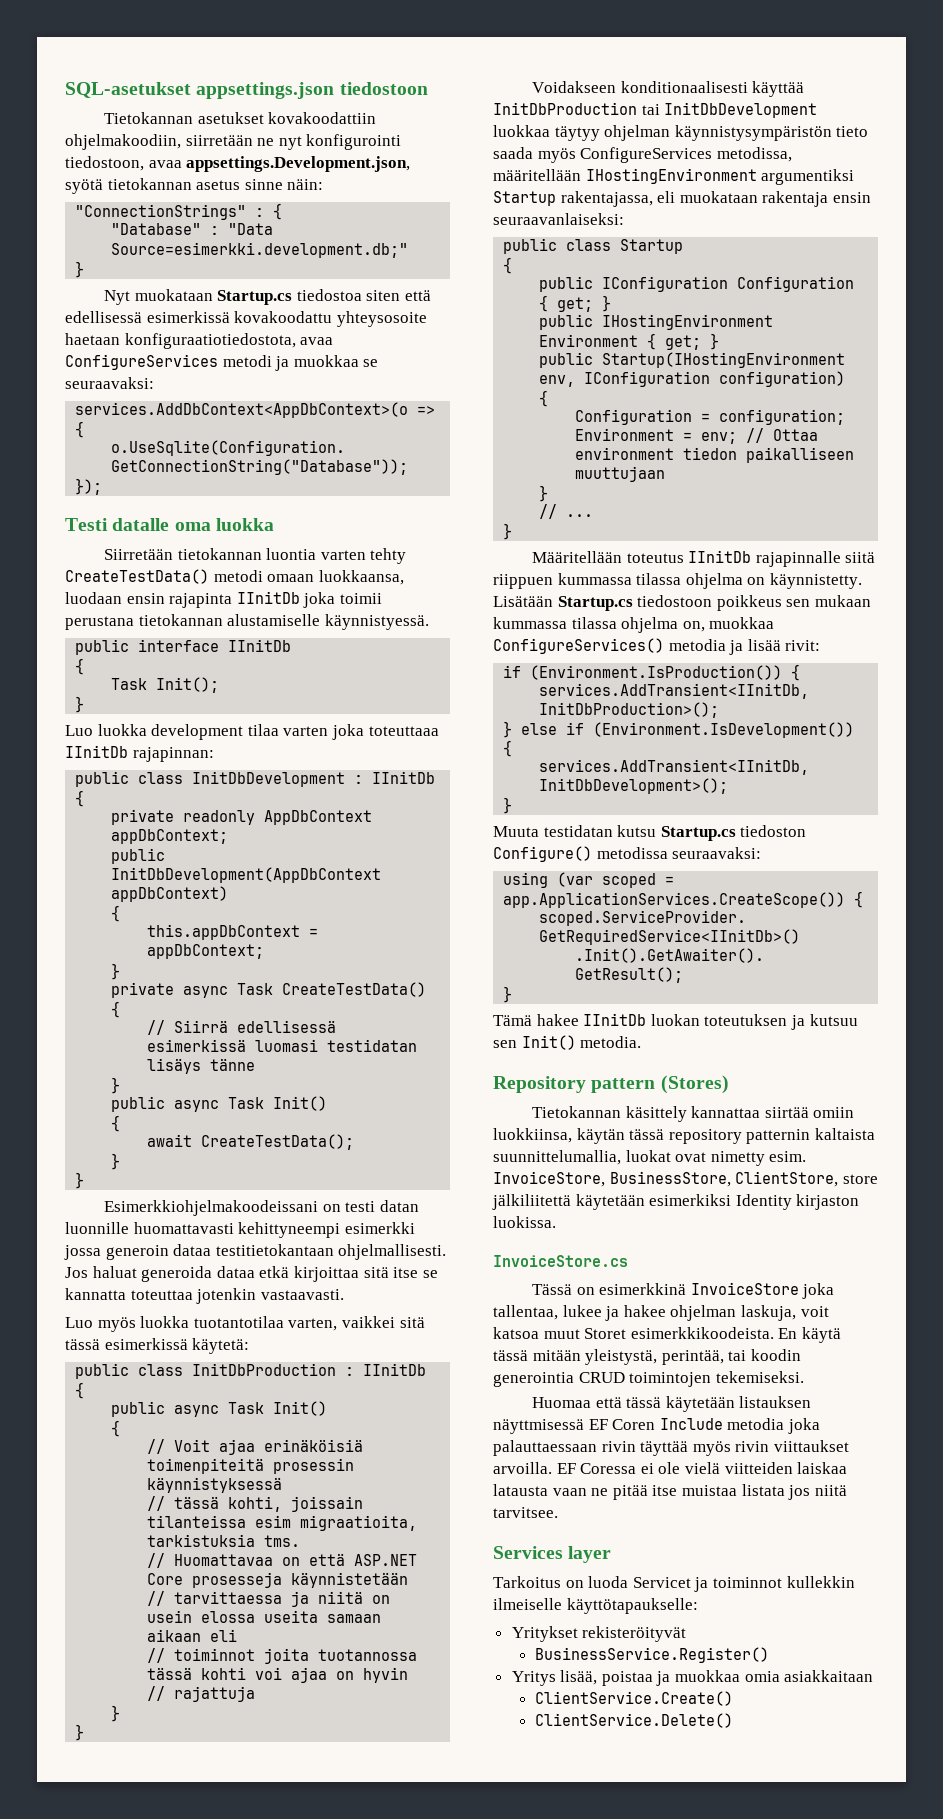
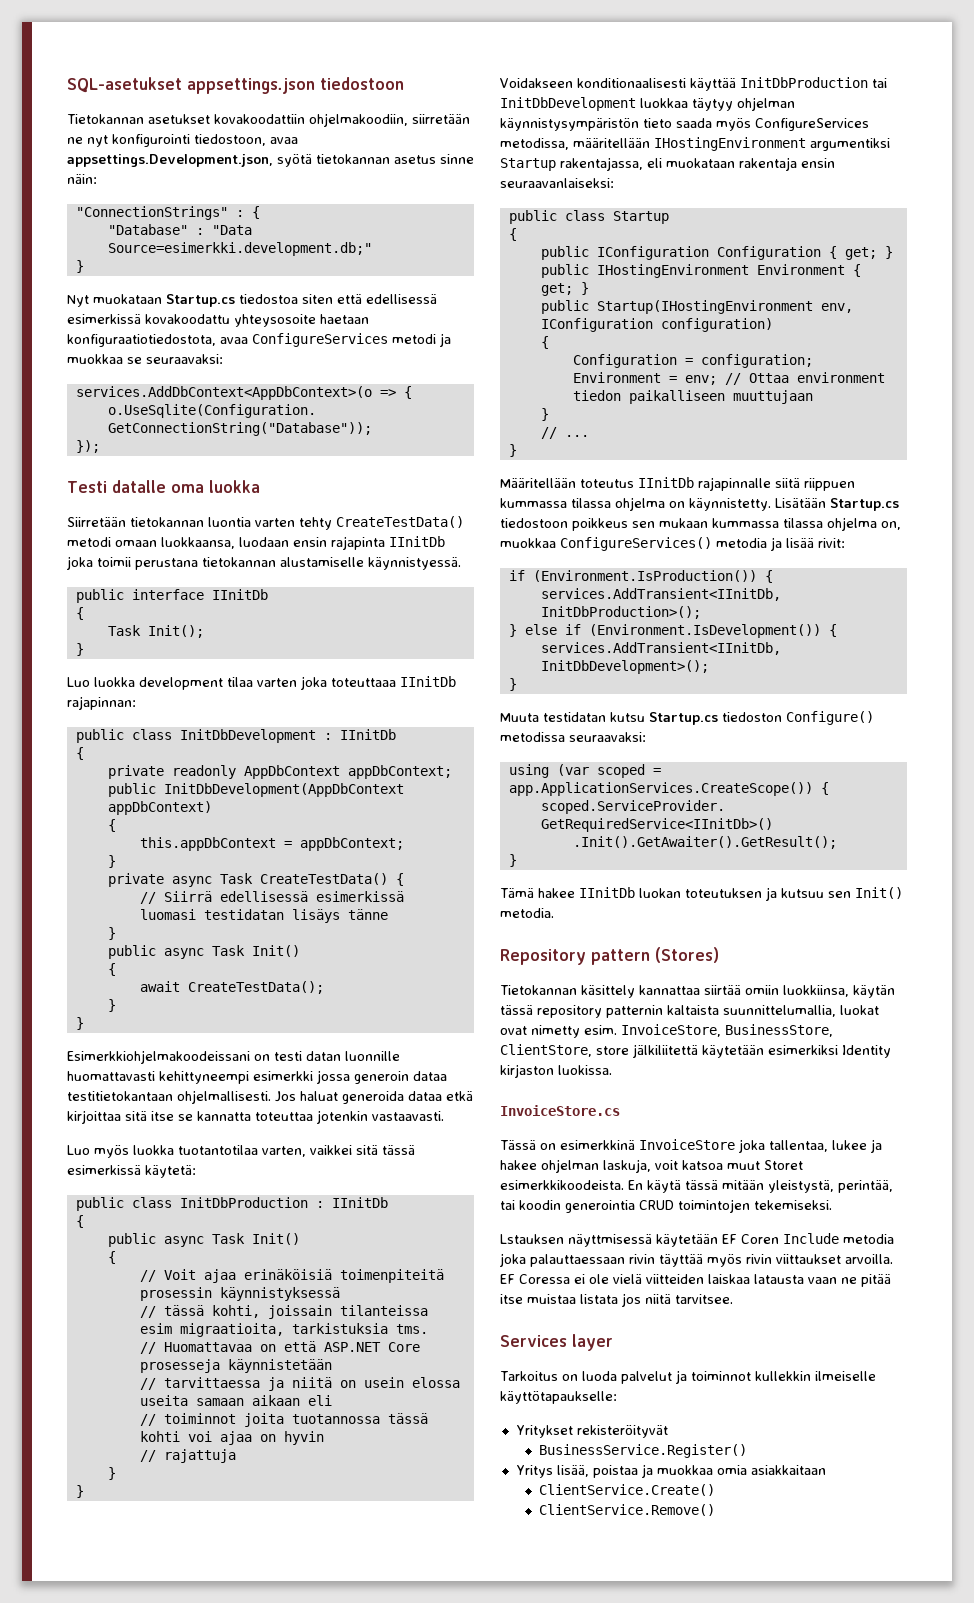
[531,1396,812,1412] [493,1419,584,1434] Huomaa että tässä käytetään listauksen näyttmisessä -> [500,1234,718,1247] Lstauksen näyttmisessä käytetään
[632,1577,691,1588] Servicet -> [620,1371,672,1384] palvelut
[535,1713,734,1728] ClientService.Delete() -> [539,1504,716,1516] ClientService.Remove()

